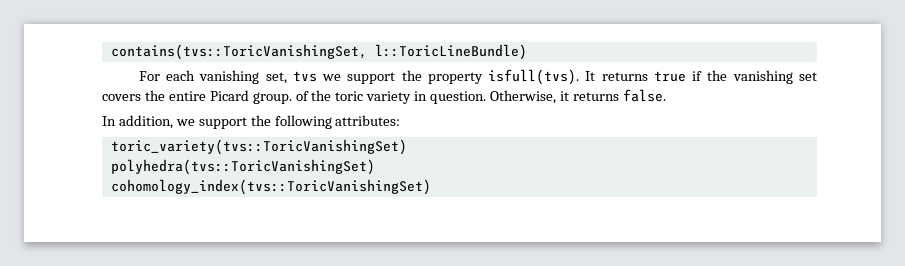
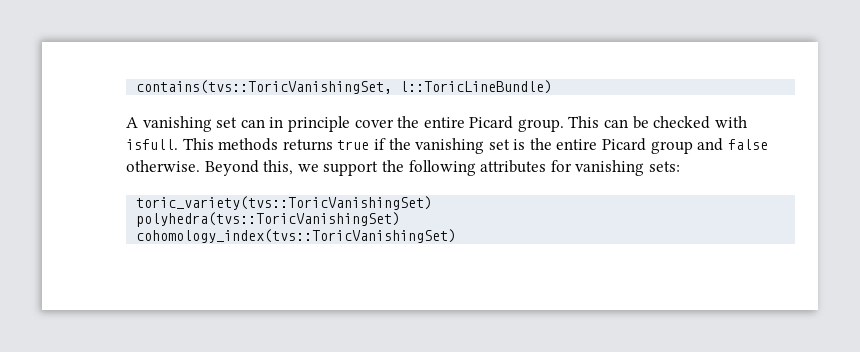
[138,69,596,85] For each vanishing set, tvs we support the property isfull(tvs). It -> [126,116,747,132] [126,138,279,151] A vanishing set can in principle cover the entire Picard group. This can be checked with isfull. This methods
[102,89,666,104] [102,115,401,129] covers the entire Picard group. of the toric variety in question. Otherwise, it returns false. // In addition, we support the following attributes: -> [513,138,768,154] [126,160,680,176] is the entire Picard group and false otherwise. Beyond this, we support the following attributes for vanishing sets:

